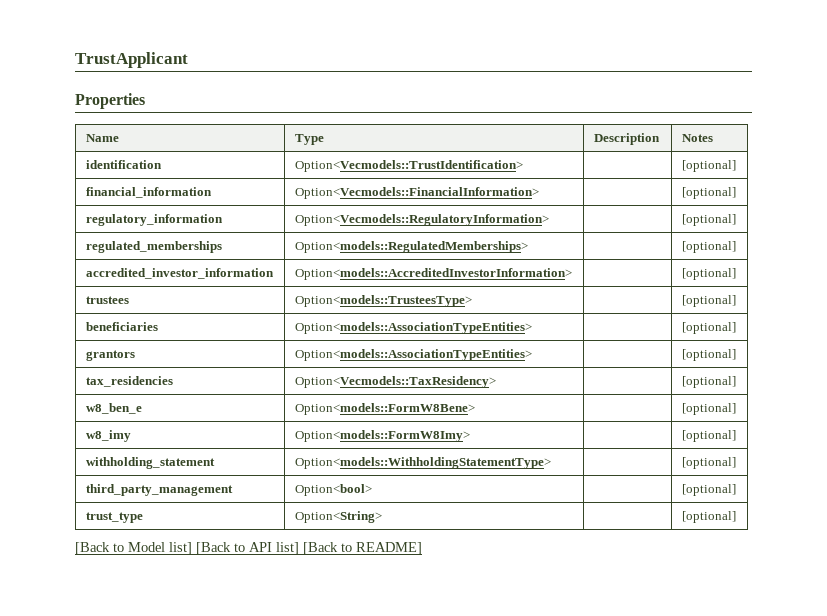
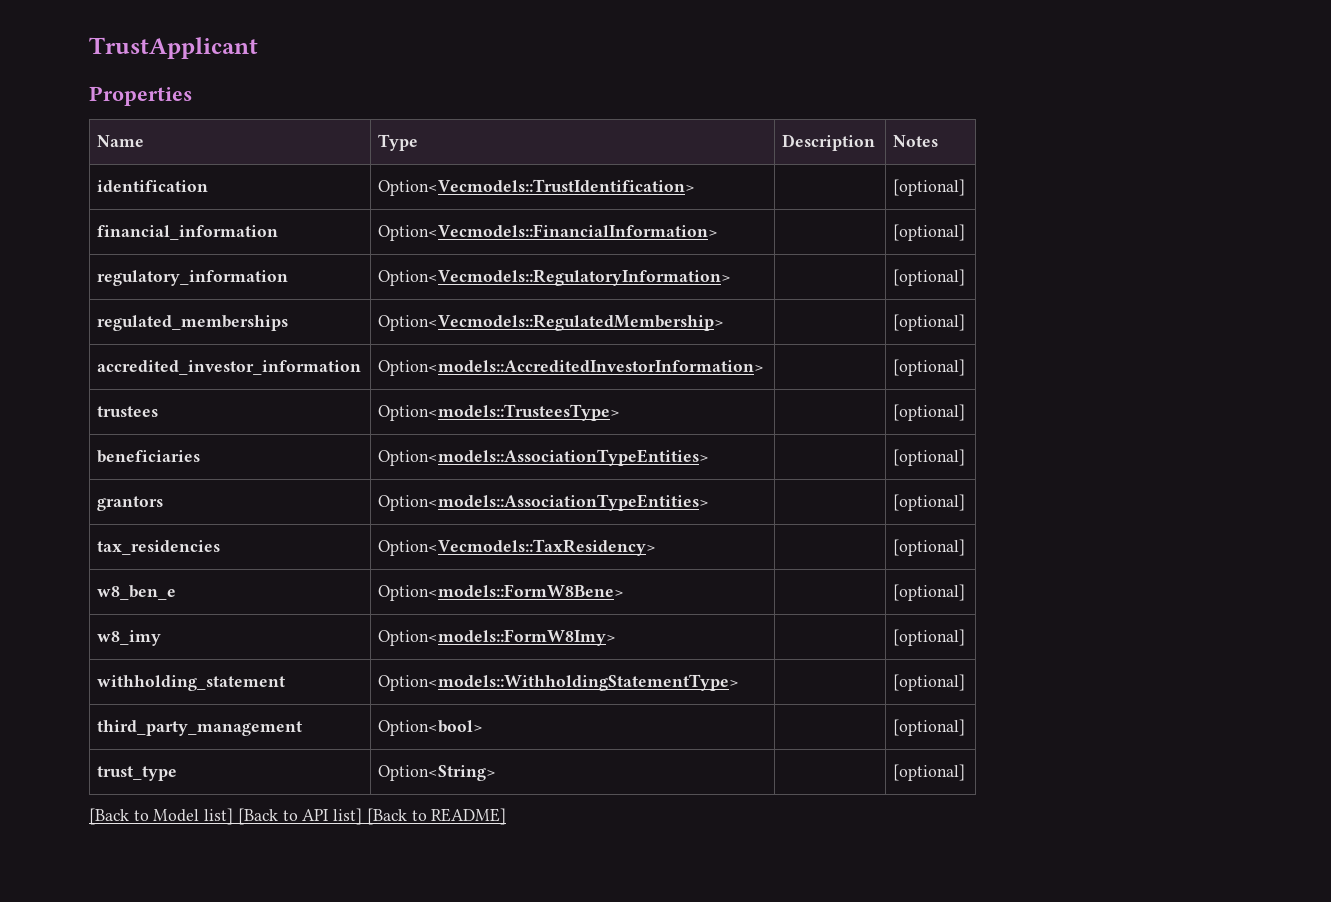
[294,241,528,253] Option<models::RegulatedMemberships> -> [378,314,725,331] Option<Vecmodels::RegulatedMembership>

